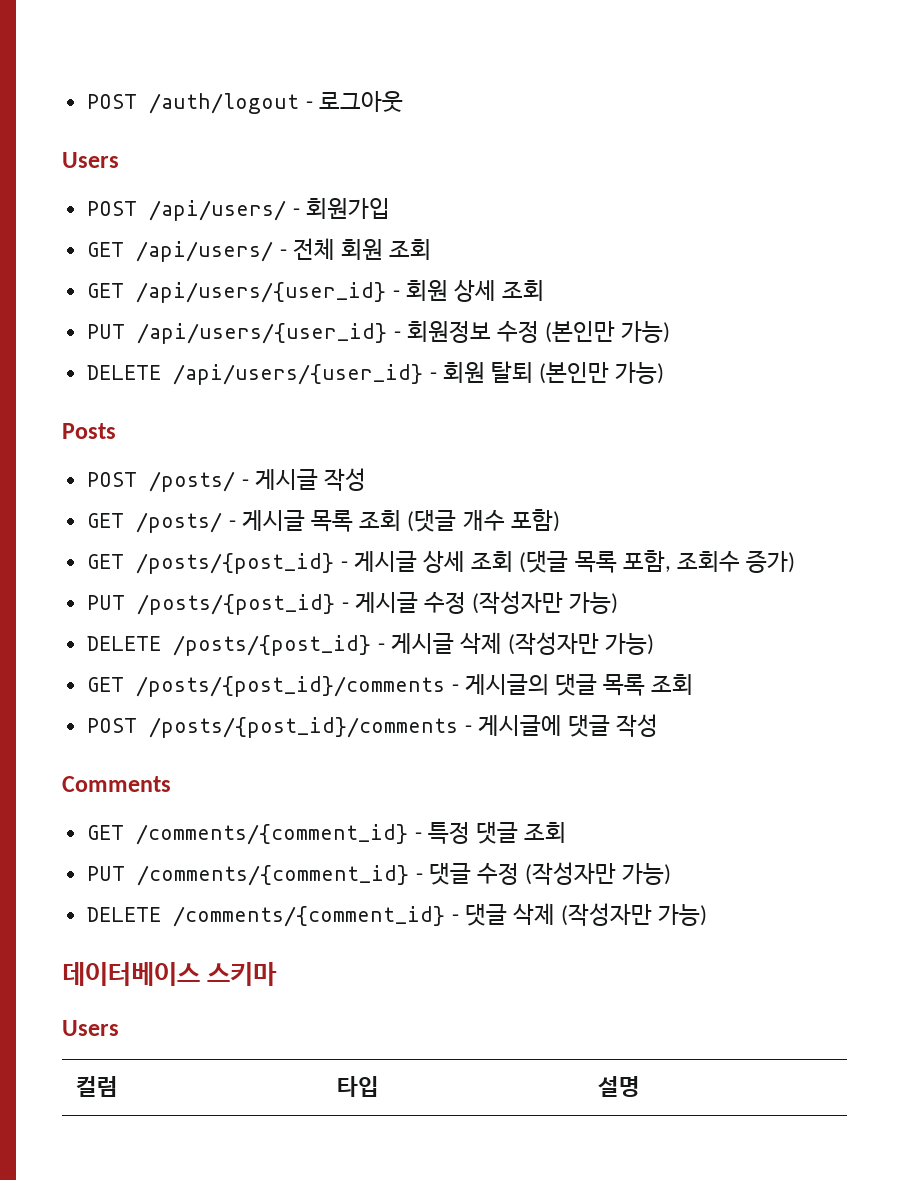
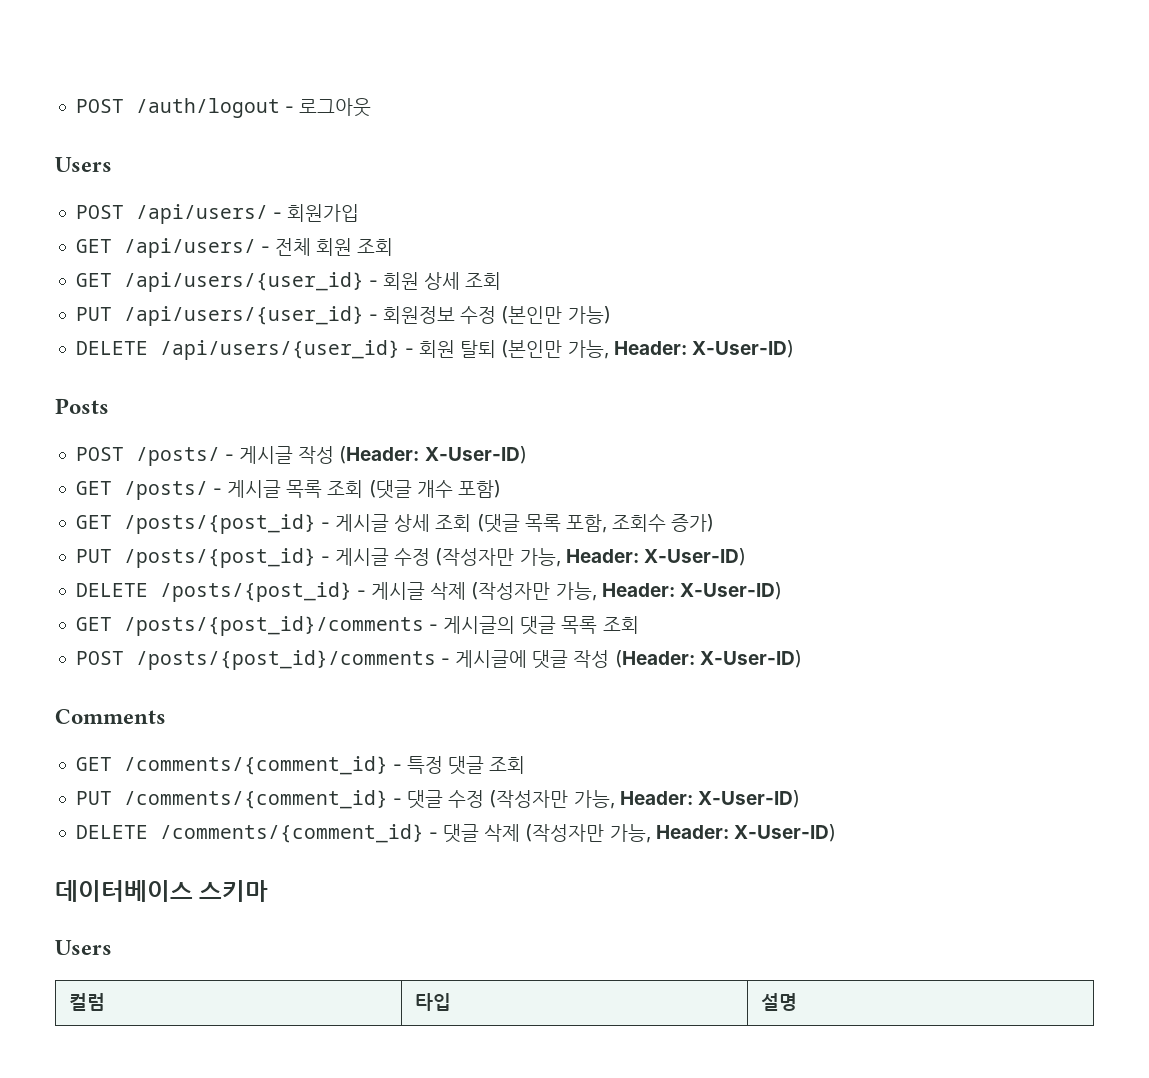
[615,362,665,384] 가능) -> [567,340,794,359] 가능, Header: X-User-ID)
(366, 479) none -> [339,446,527,464] (Header: X-User-ID)
[569,592,619,614] 가능) -> [519,548,746,567] 가능, Header: X-User-ID)
[605,633,655,655] 가능) -> [555,582,782,601] 가능, Header: X-User-ID)
(659, 725) none -> [614,650,802,668] (Header: X-User-ID)
[622,863,672,885] 가능) -> [573,790,800,809] 가능, Header: X-User-ID)
[658,904,708,926] 가능) -> [609,824,836,843] 가능, Header: X-User-ID)

